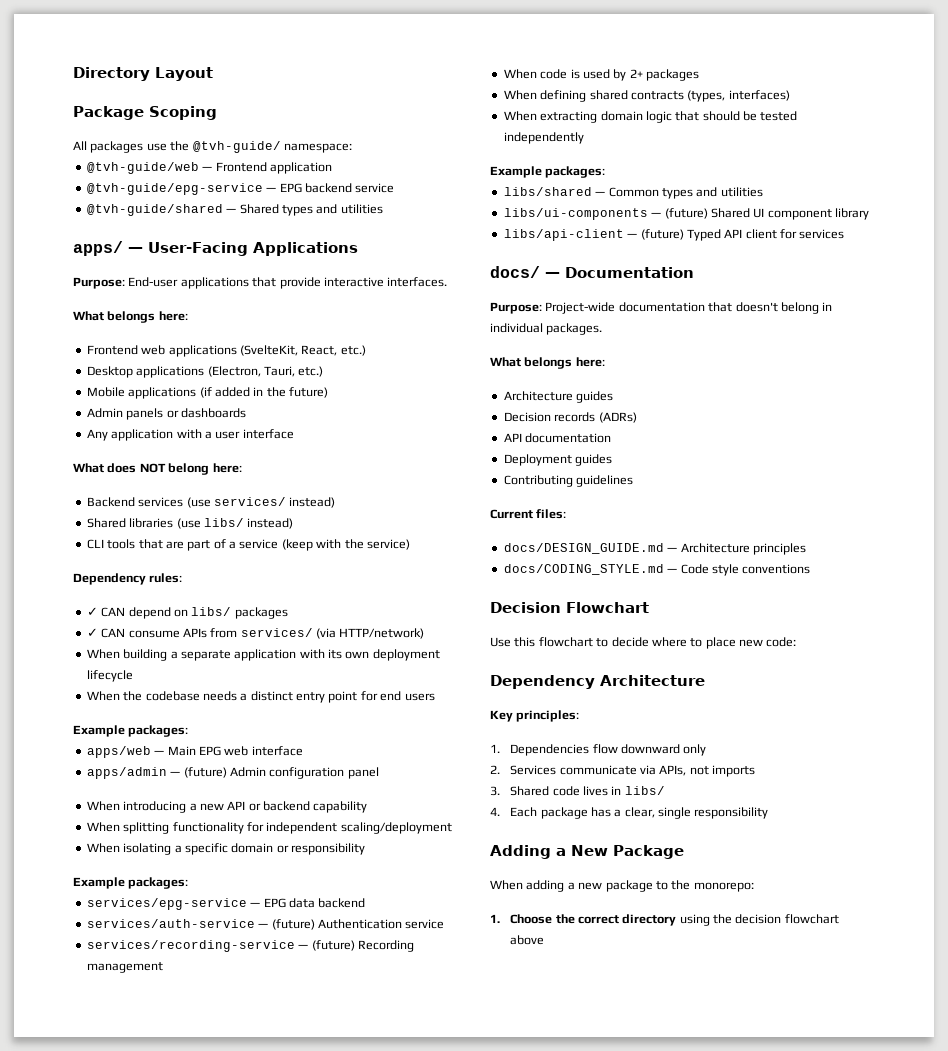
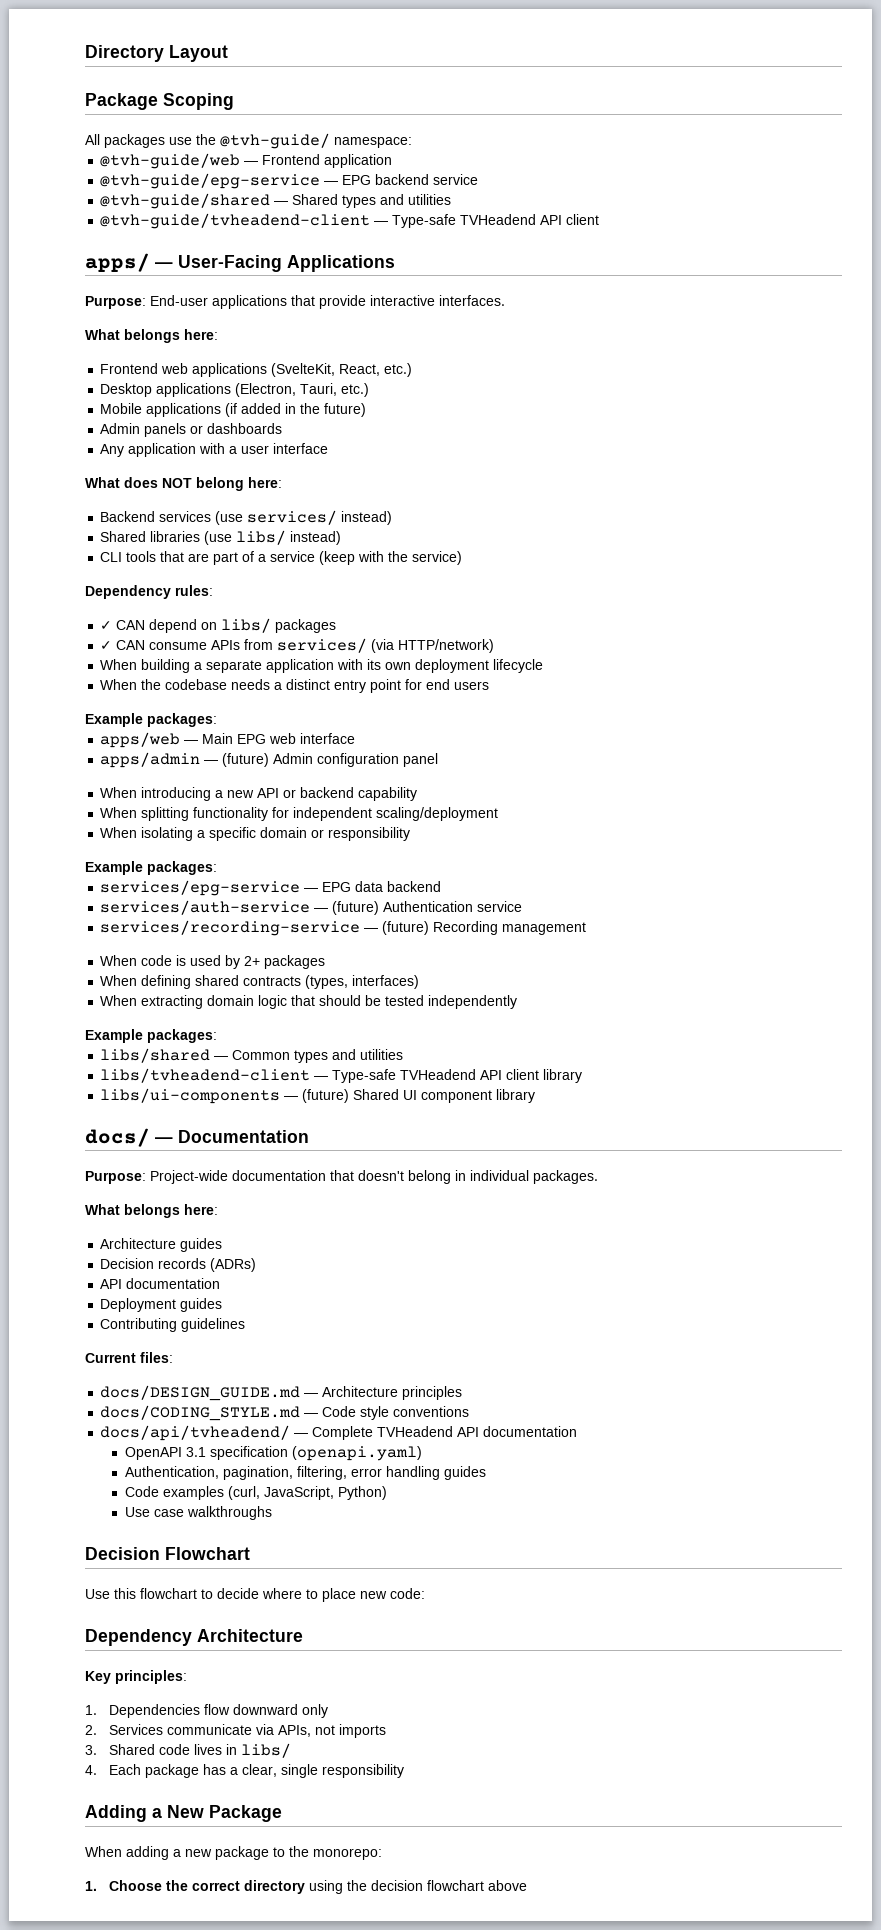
(383, 209) none -> [100,213,600,229] // @tvh-guide/tvheadend-client — Type-safe TVHeadend API client
(763, 192) none -> [100,1068,583,1083] // libs/tvheadend-client — Type-safe TVHeadend API client library
[503,229,845,241] // libs/api-client — (future) Typed API client for services -> (536, 1096) none
(811, 569) none -> [100,1425,578,1441] [124,1446,422,1461] [124,1466,486,1480] [124,1486,387,1500] [124,1506,272,1520] // docs/api/tvheadend/ — Complete TVHeadend API documentation // OpenAPI 3.1 specification (openapi.yaml) // Authentication, pagination, filtering, error handling guides // Code examples (curl, JavaScript, Python) // Use case walkthroughs

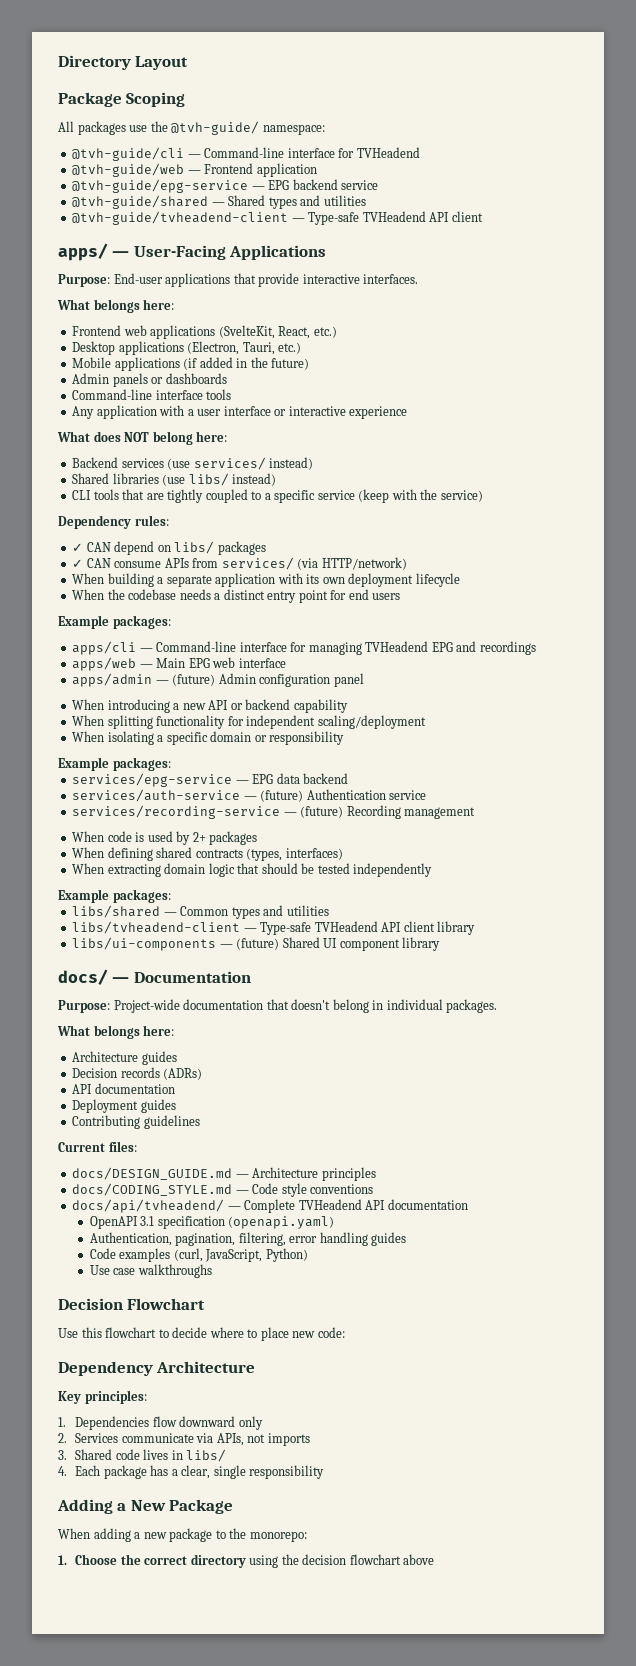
(412, 142) none -> [72,147,420,161] // @tvh-guide/cli — Command-line interface for TVHeadend
(283, 428) none -> [72,389,232,400] // Command-line interface tools
(329, 448) none -> [274,406,408,419] or interactive experience
[213,551,267,565] part of a -> [167,489,316,503] tightly coupled to a specific
(217, 720) none -> [72,641,536,655] // apps/cli — Command-line interface for managing TVHeadend EPG and recordings

